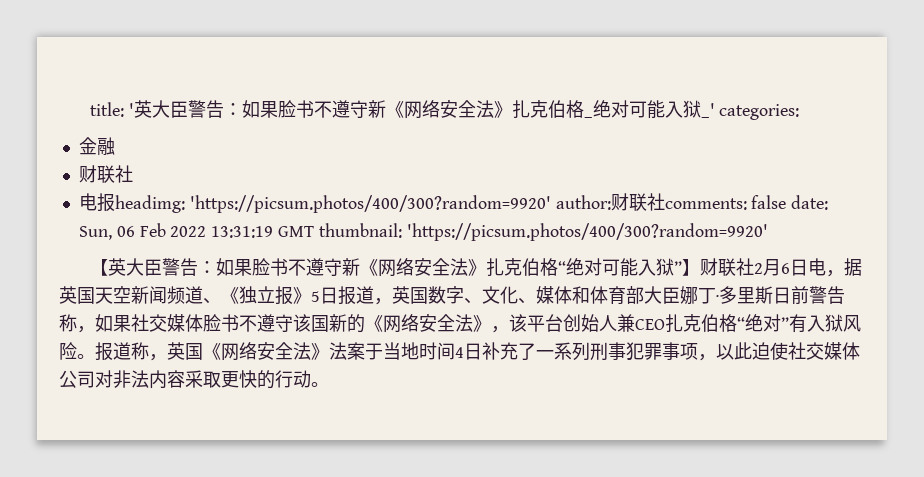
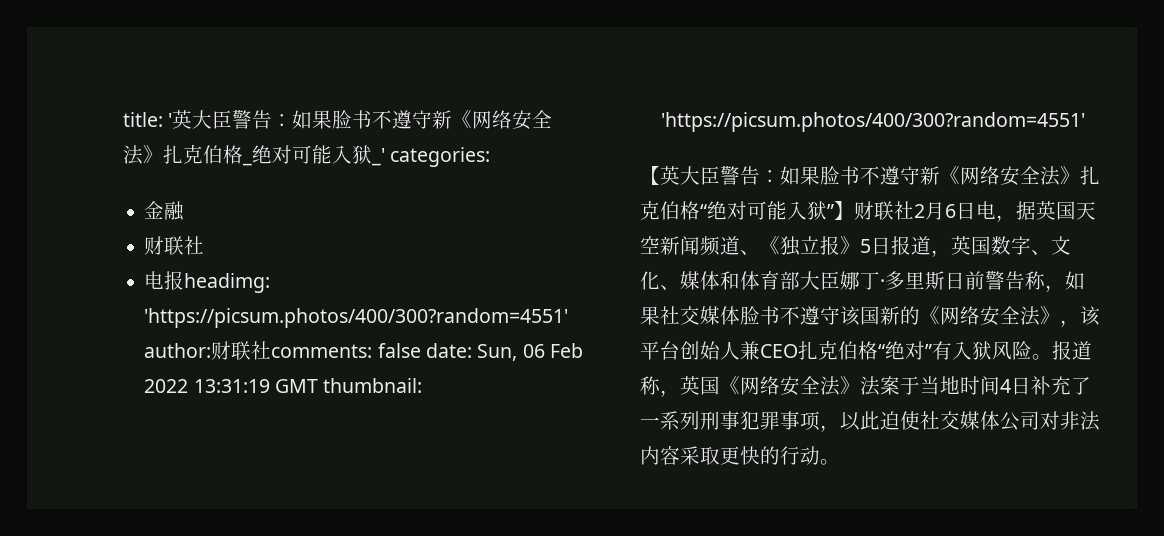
[189,195,551,213] 'https://picsum.photos/400/300?random=9920' -> [144,308,569,328] 'https://picsum.photos/400/300?random=4551'
[406,223,768,241] 'https://picsum.photos/400/300?random=9920' -> [661,112,1086,132] 'https://picsum.photos/400/300?random=4551'

